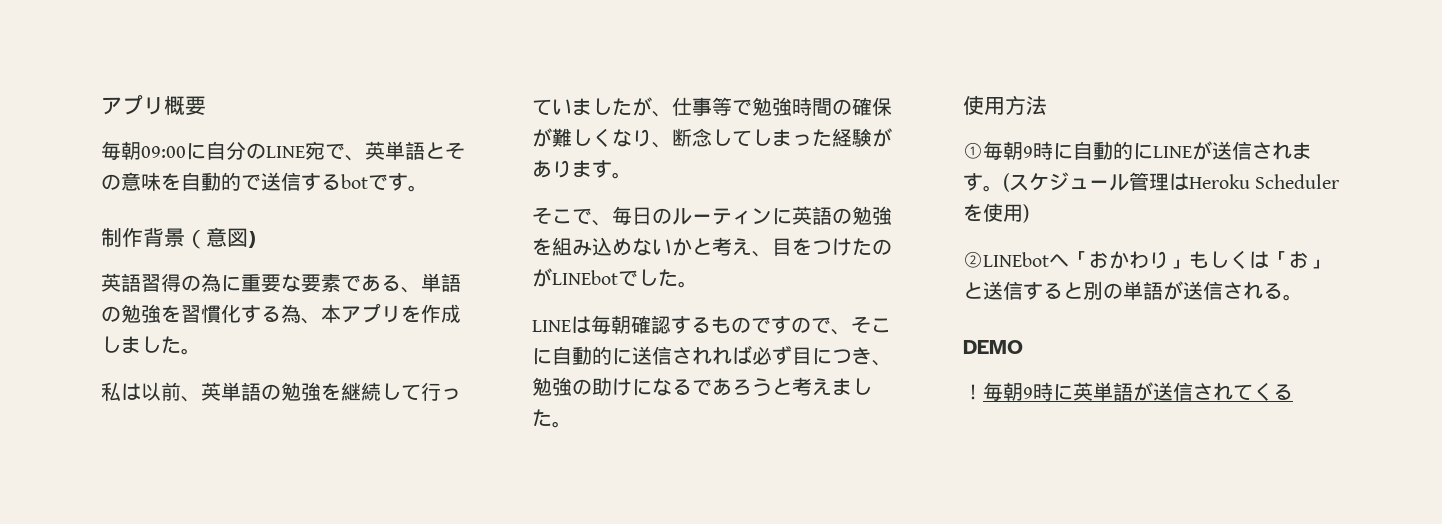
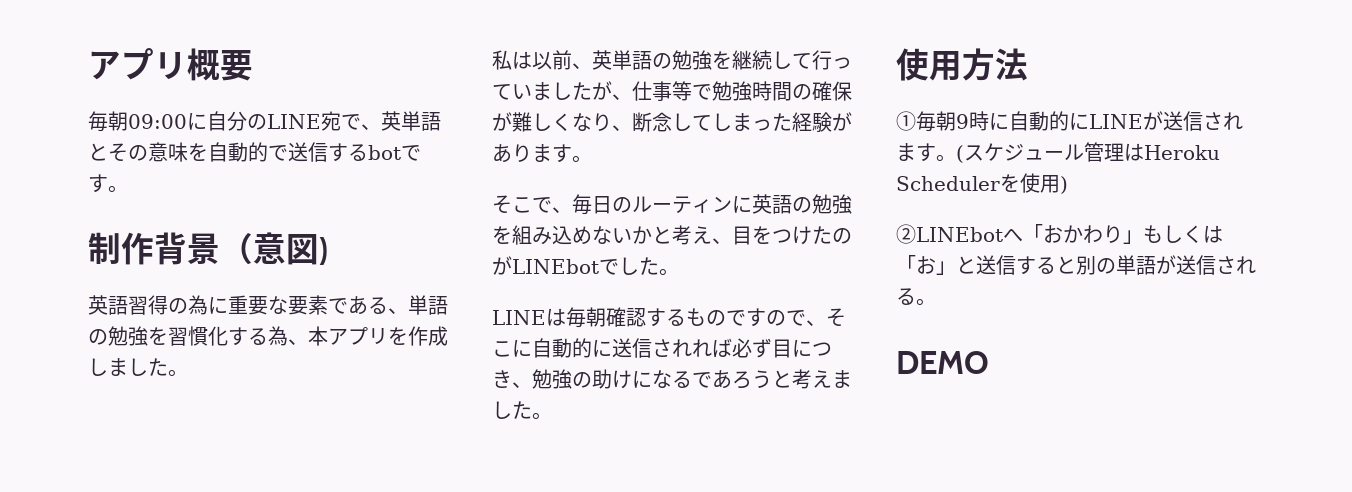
[963,382,1293,401] // ！毎朝9時に英単語が送信されてくる -> (989, 362) none

